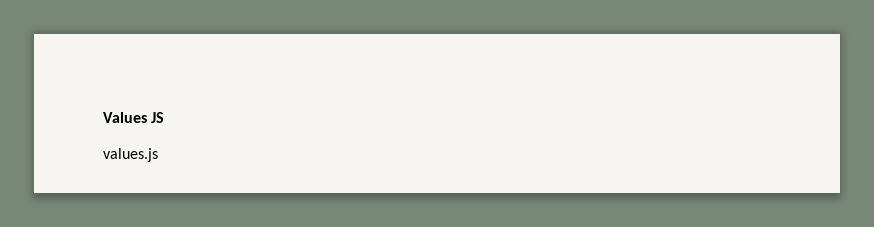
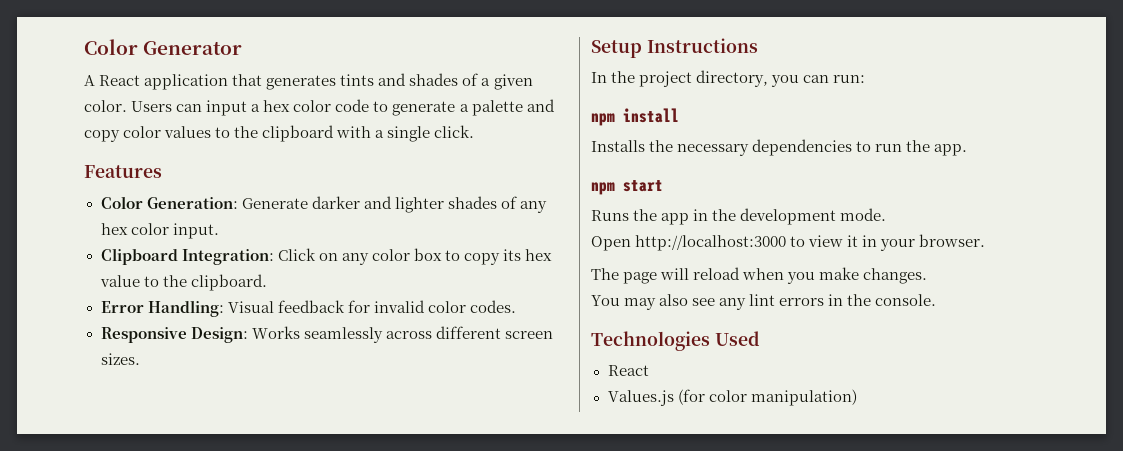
[103,112,165,123] [103,148,158,162] Values JS // values.js -> [84,39,243,55] [84,73,533,90] [84,99,555,116] [84,125,475,142] [84,165,162,178] [100,196,547,213] [100,223,219,239] [100,248,553,265] [99,274,267,291] [100,300,516,317] [100,326,553,343] [100,353,140,365] [591,38,758,58] [591,70,866,87] [591,108,679,126] [591,139,968,156] [591,180,663,195] [591,208,887,225] [591,234,986,251] [591,267,928,284] [591,294,937,310] [591,331,760,351] [607,365,649,376] [607,389,857,406] Color Generator // A React application that generates tints and shades of a given color. Users can input a hex color code to generate a palette and copy color values to the clipboard with a single click. // Features // Color Generation: Generate darker and lighter shades of any hex color input. // Clipboard Integration: Click on any color box to copy its hex value to the clipboard. // Error Handling: Visual feedback for invalid color codes. // Responsive Design: Works seamlessly across different screen sizes. // Setup Instructions // In the project directory, you can run: // npm install // Installs the necessary dependencies to run the app. // npm start // Runs the app in the development mode. // Open http://localhost:3000 to view it in your browser. // The page will reload when you make changes. // You may also see any lint errors in the console. // Technologies Used // React // Values.js (for color manipulation)

